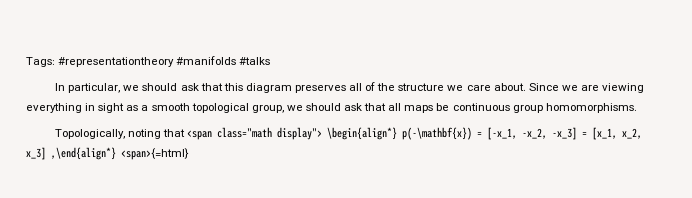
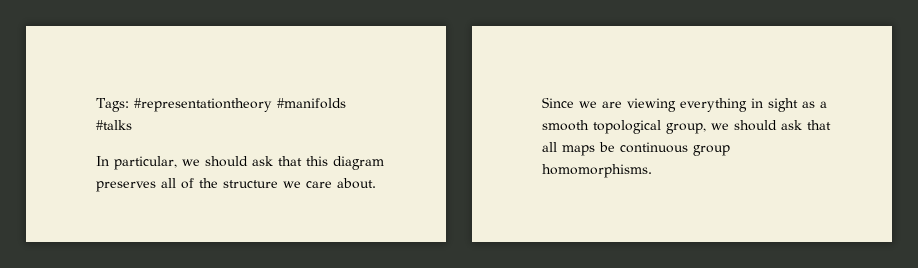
[55,127,643,140] [26,147,189,160] // Topologically, noting that <span class="math display"> \begin{align*} p(-\mathbf{x}) = [-x_1, -x_2, -x_3] = [x_1, x_2, x_3] ,\end{align*} <span>{=html} -> (652, 171) none

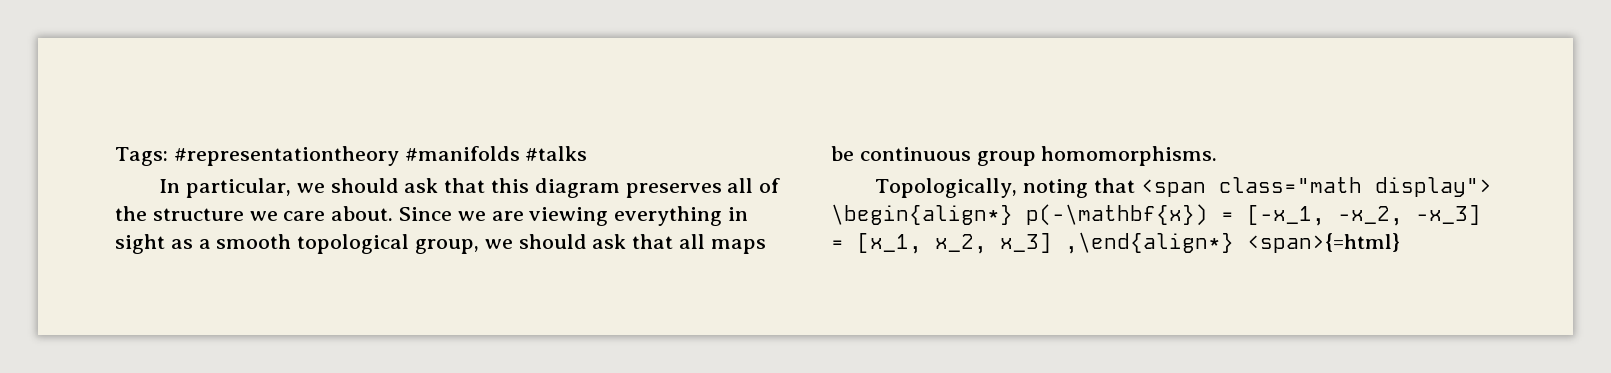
(652, 171) none -> [875,177,1492,198] [831,204,1481,226] [831,232,1400,254] // Topologically, noting that <span class="math display"> \begin{align*} p(-\mathbf{x}) = [-x_1, -x_2, -x_3] = [x_1, x_2, x_3] ,\end{align*} <span>{=html}

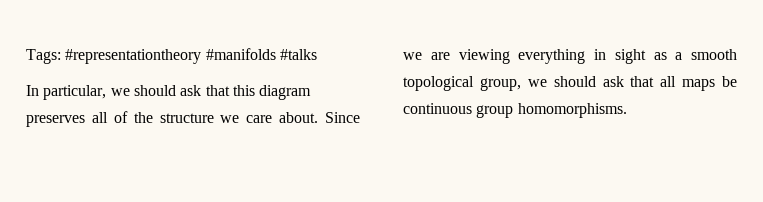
[875,177,1492,198] [831,204,1481,226] [831,232,1400,254] // Topologically, noting that <span class="math display"> \begin{align*} p(-\mathbf{x}) = [-x_1, -x_2, -x_3] = [x_1, x_2, x_3] ,\end{align*} <span>{=html} -> (627, 110) none

